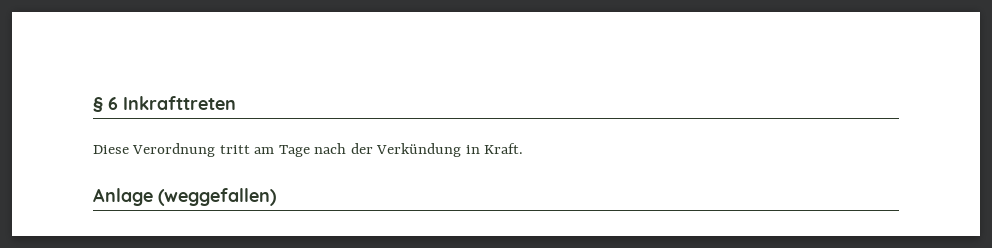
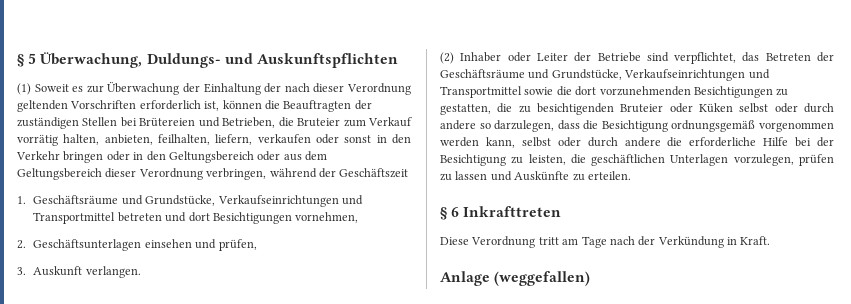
[93,97,103,113] § -> [17,52,398,68] [17,82,411,95] [17,100,372,112] [17,117,413,129] [17,134,411,146] [16,151,327,163] [17,168,409,180] [17,195,363,207] [33,212,359,224] [17,239,257,251] [17,266,141,278] [440,52,834,64] [440,69,770,81] [440,86,789,98] [440,103,834,115] [440,120,834,132] [440,137,834,148] [440,154,834,166] [440,171,631,181] [440,207,447,220] § 5 Überwachung, Duldungs- und Auskunftspflichten // (1) Soweit es zur Überwachung der Einhaltung der nach dieser Verordnung geltenden Vorschriften erforderlich ist, können die Beauftragten der zuständigen Stellen bei Brütereien und Betrieben, die Bruteier zum Verkauf vorrätig halten, anbieten, feilhalten, liefern, verkaufen oder sonst in den Verkehr bringen oder in den Geltungsbereich oder aus dem Geltungsbereich dieser Verordnung verbringen, während der Geschäftszeit // 1. Geschäftsräume und Grundstücke, Verkaufseinrichtungen und Transportmittel betreten und dort Besichtigungen vornehmen, // 2. Geschäftsunterlagen einsehen und prüfen, // 3. Auskunft verlangen. // (2) Inhaber oder Leiter der Betriebe sind verpflichtet, das Betreten der Geschäftsräume und Grundstücke, Verkaufseinrichtungen und Transportmittel sowie die dort vorzunehmenden Besichtigungen zu gestatten, die zu besichtigenden Bruteier oder Küken selbst oder durch andere so darzulegen, dass die Besichtigung ordnungsgemäß vorgenommen werden kann, selbst oder durch andere die erforderliche Hilfe bei der Besichtigung zu leisten, die geschäftlichen Unterlagen vorzulegen, prüfen zu lassen und Auskünfte zu erteilen. // §

